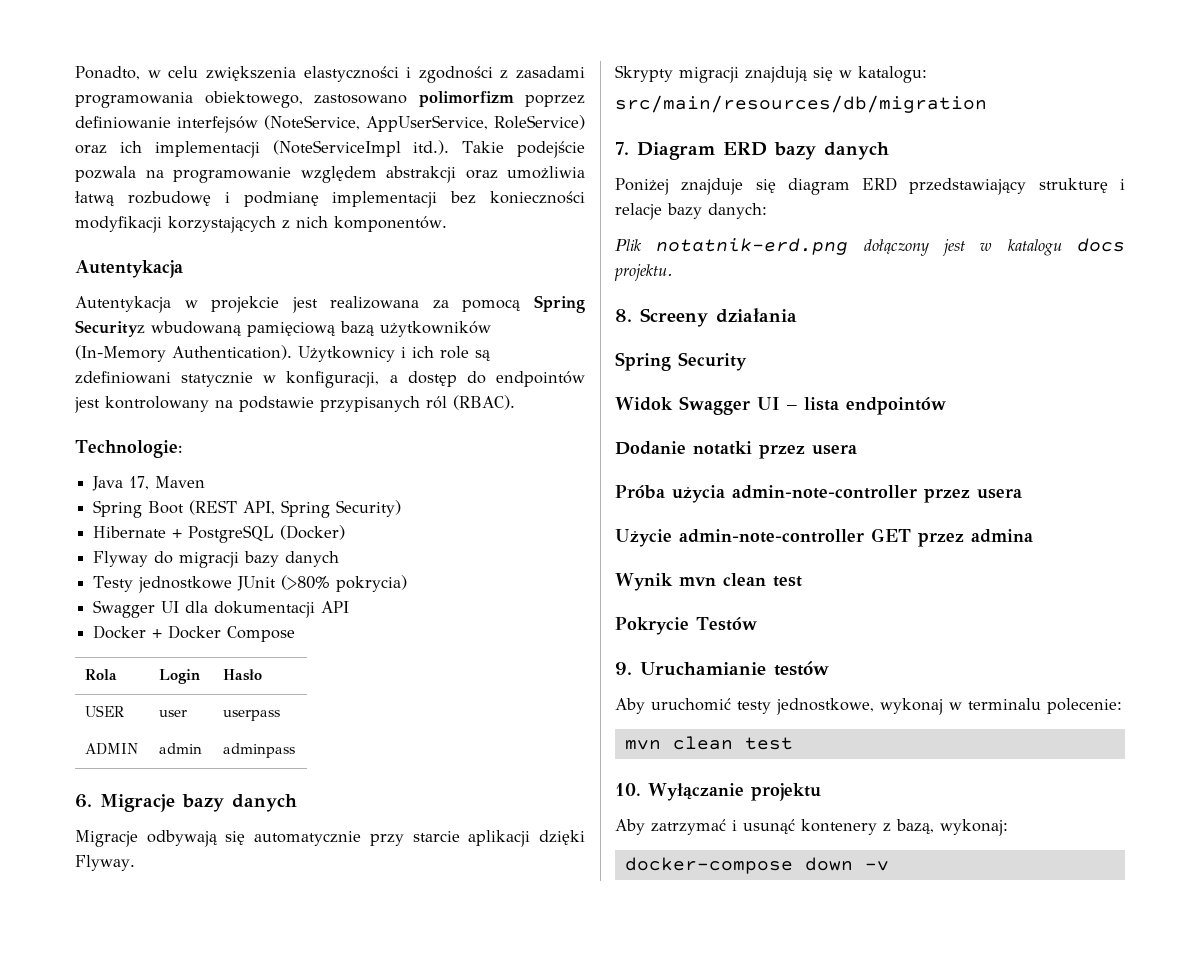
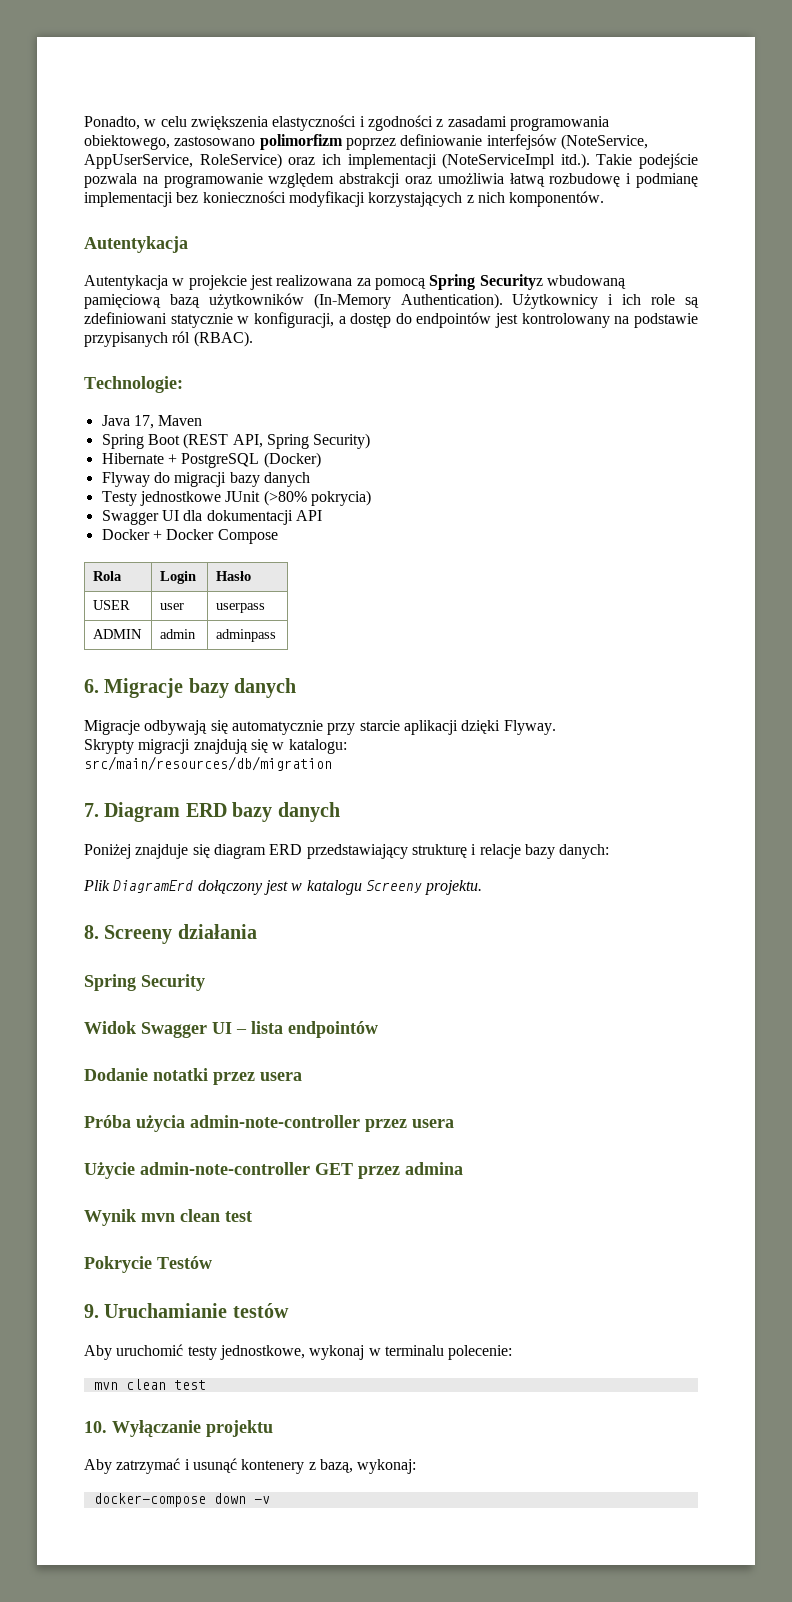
[656,238,849,255] notatnik-erd.png -> [113,880,194,893] DiagramErd
[1077,238,1125,252] docs -> [365,880,422,893] Screeny

